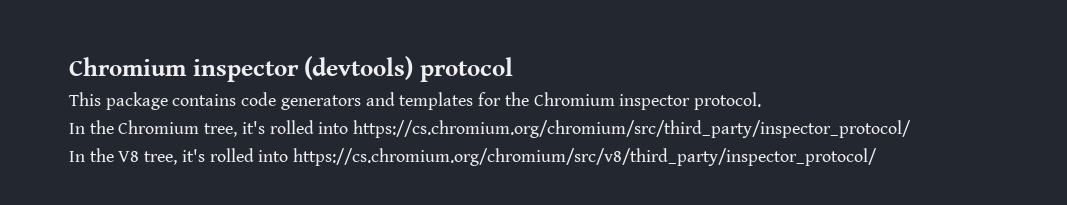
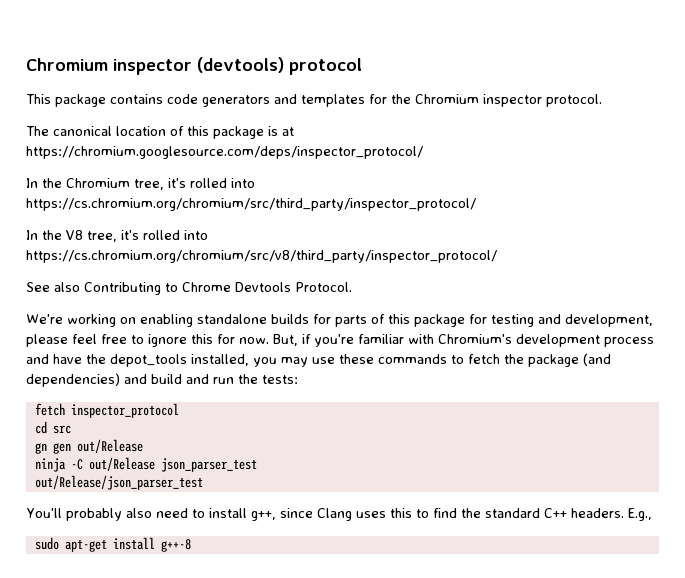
(761, 101) none -> [26,126,294,139] [26,146,423,159] // The canonical location of this package is at https://chromium.googlesource.com/deps/inspector_protocol/
(878, 157) none -> [26,282,352,295] [26,314,653,327] [26,334,654,347] [26,353,611,367] [26,373,298,387] [34,403,179,418] [34,421,71,434] [34,439,143,454] [34,457,257,472] [34,475,203,490] [26,508,652,521] [34,537,191,552] // See also Contributing to Chrome Devtools Protocol. // We're working on enabling standalone builds for parts of this package for testing and development, please feel free to ignore this for now. But, if you're familiar with Chromium's development process and have the depot_tools installed, you may use these commands to fetch the package (and dependencies) and build and run the tests: // fetch inspector_protocol // cd src // gn gen out/Release // ninja -C out/Release json_parser_test // out/Release/json_parser_test // You'll probably also need to install g++, since Clang uses this to find the standard C++ headers. E.g., // sudo apt-get install g++-8

